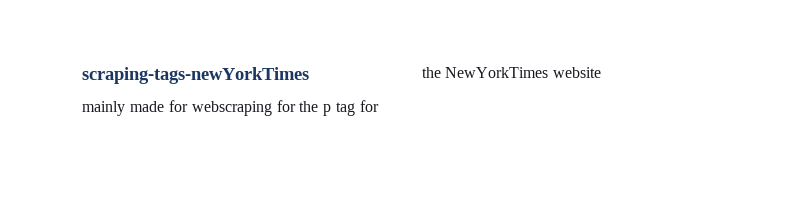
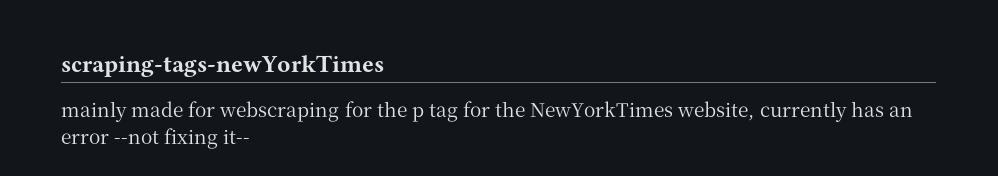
[552,67,601,78] website -> [677,101,913,122] [61,128,251,149] website, currently has an error --not fixing it--

